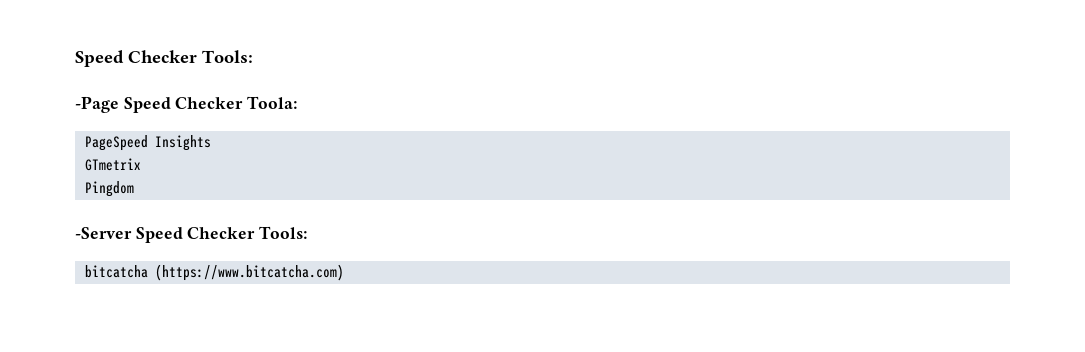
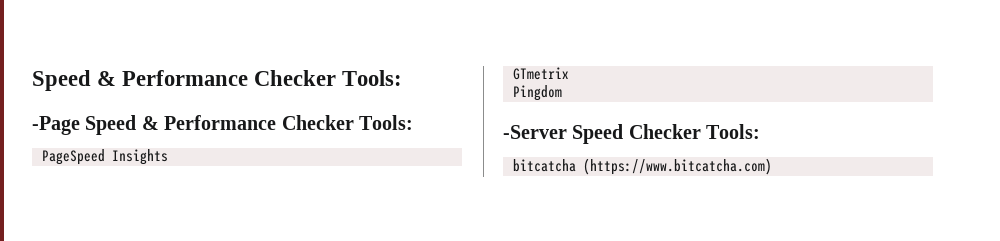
[75,50,124,67] Speed -> [32,70,249,91] Speed & Performance
[175,96,298,109] Checker Toola: -> [141,115,413,130] & Performance Checker Tools:

